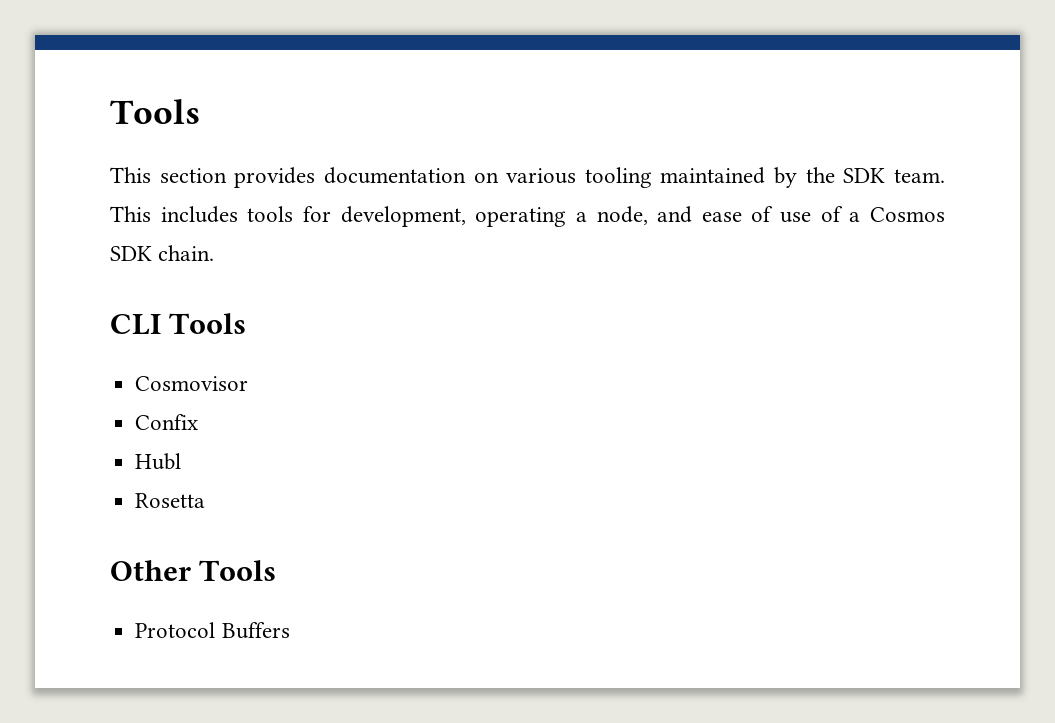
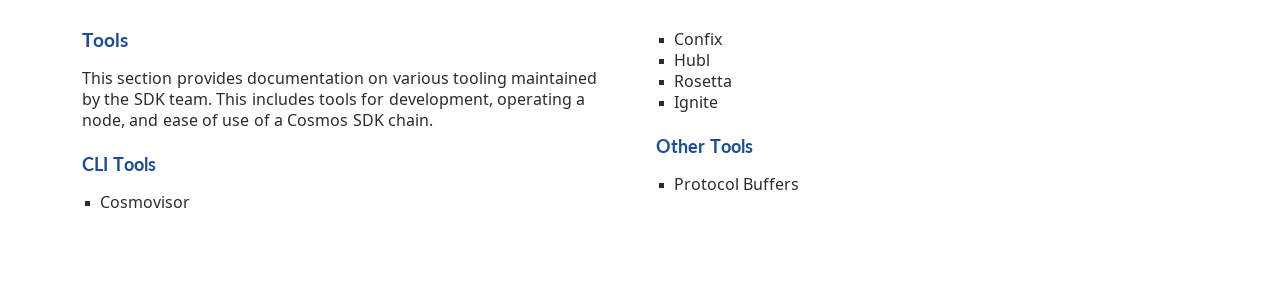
(206, 500) none -> [673,96,718,112] // Ignite

